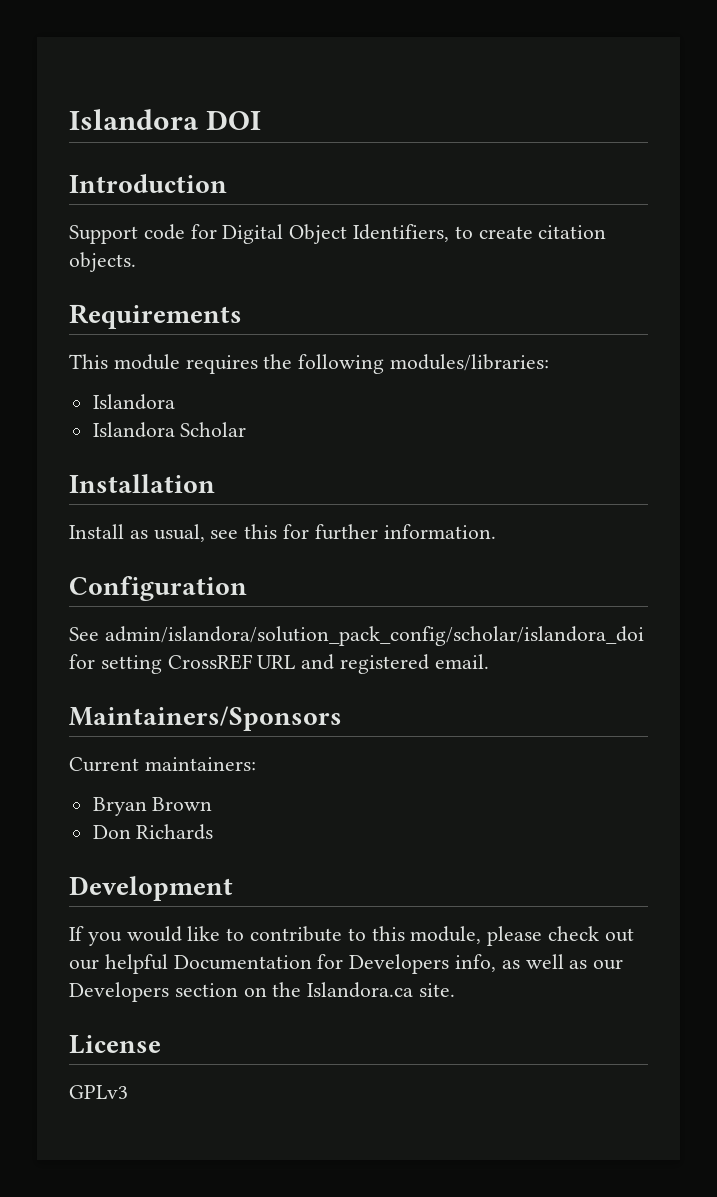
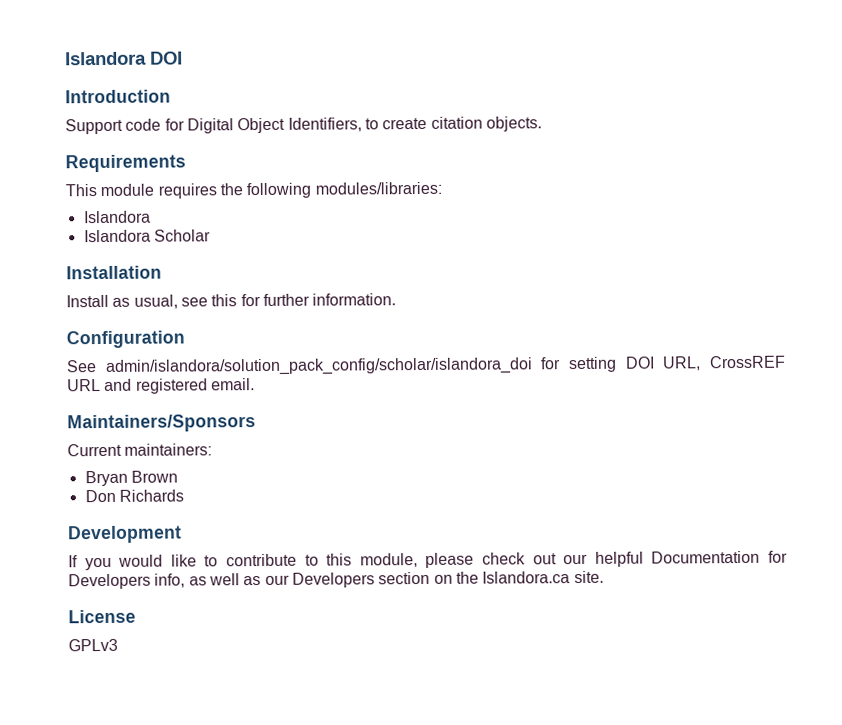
(162, 664) none -> [624,356,702,371] DOI URL,

